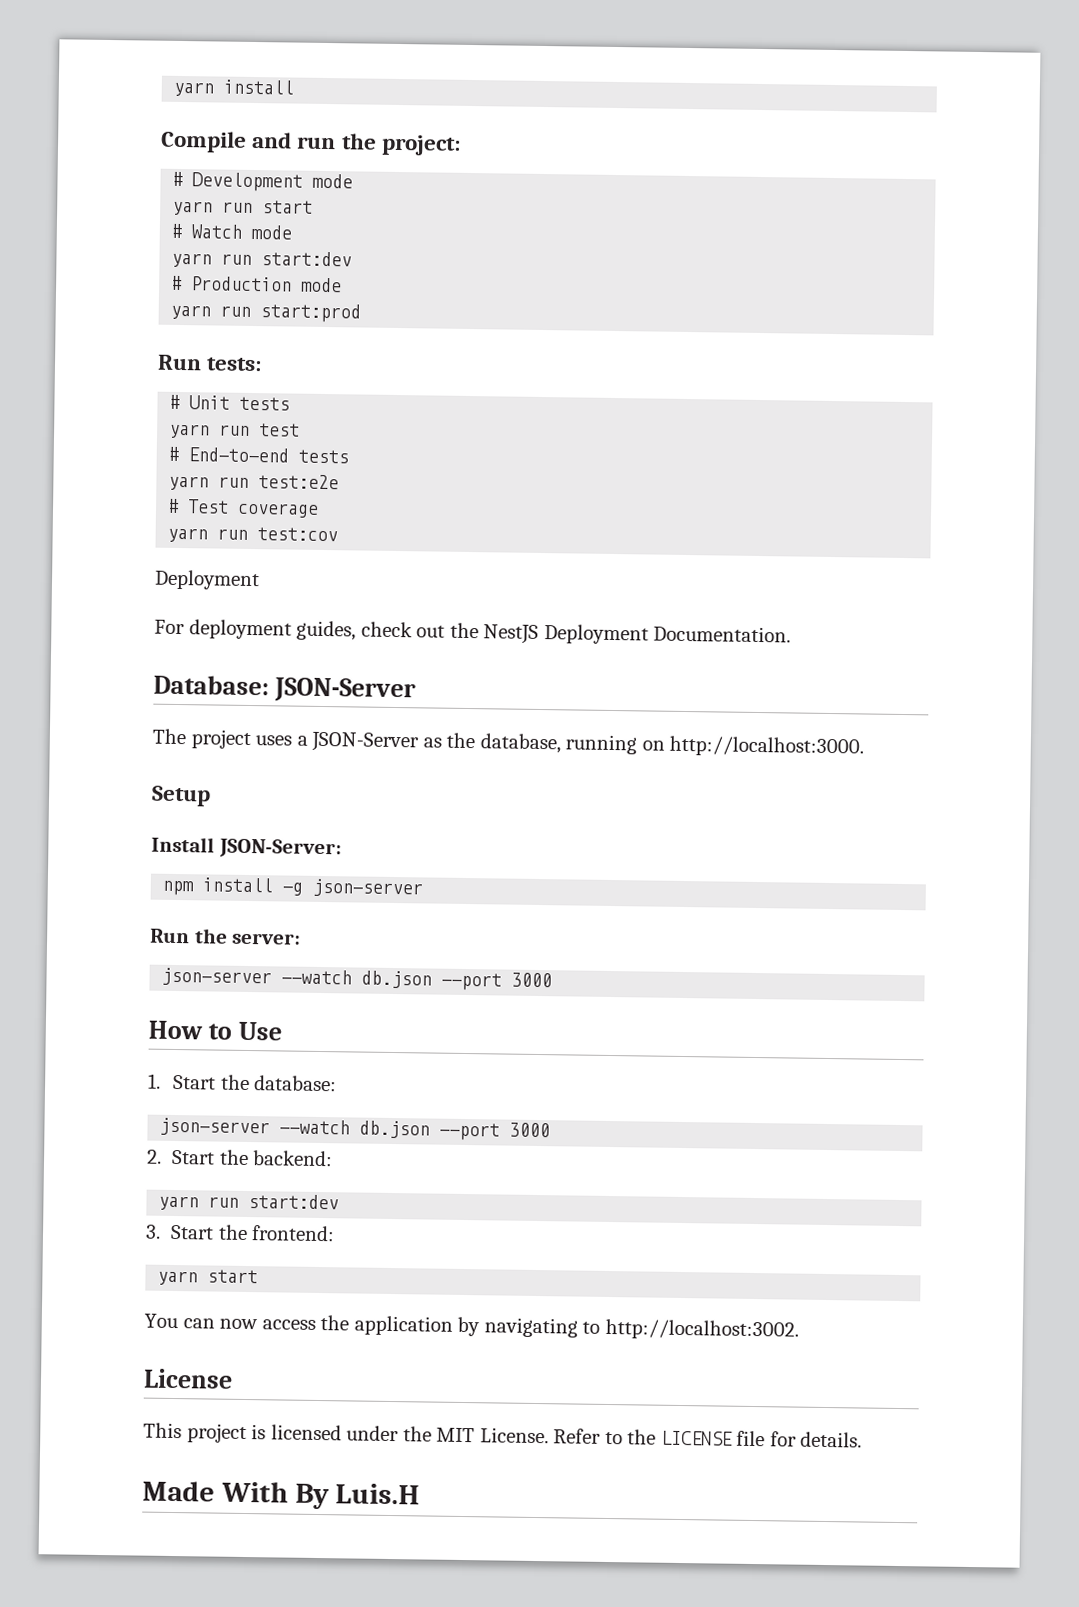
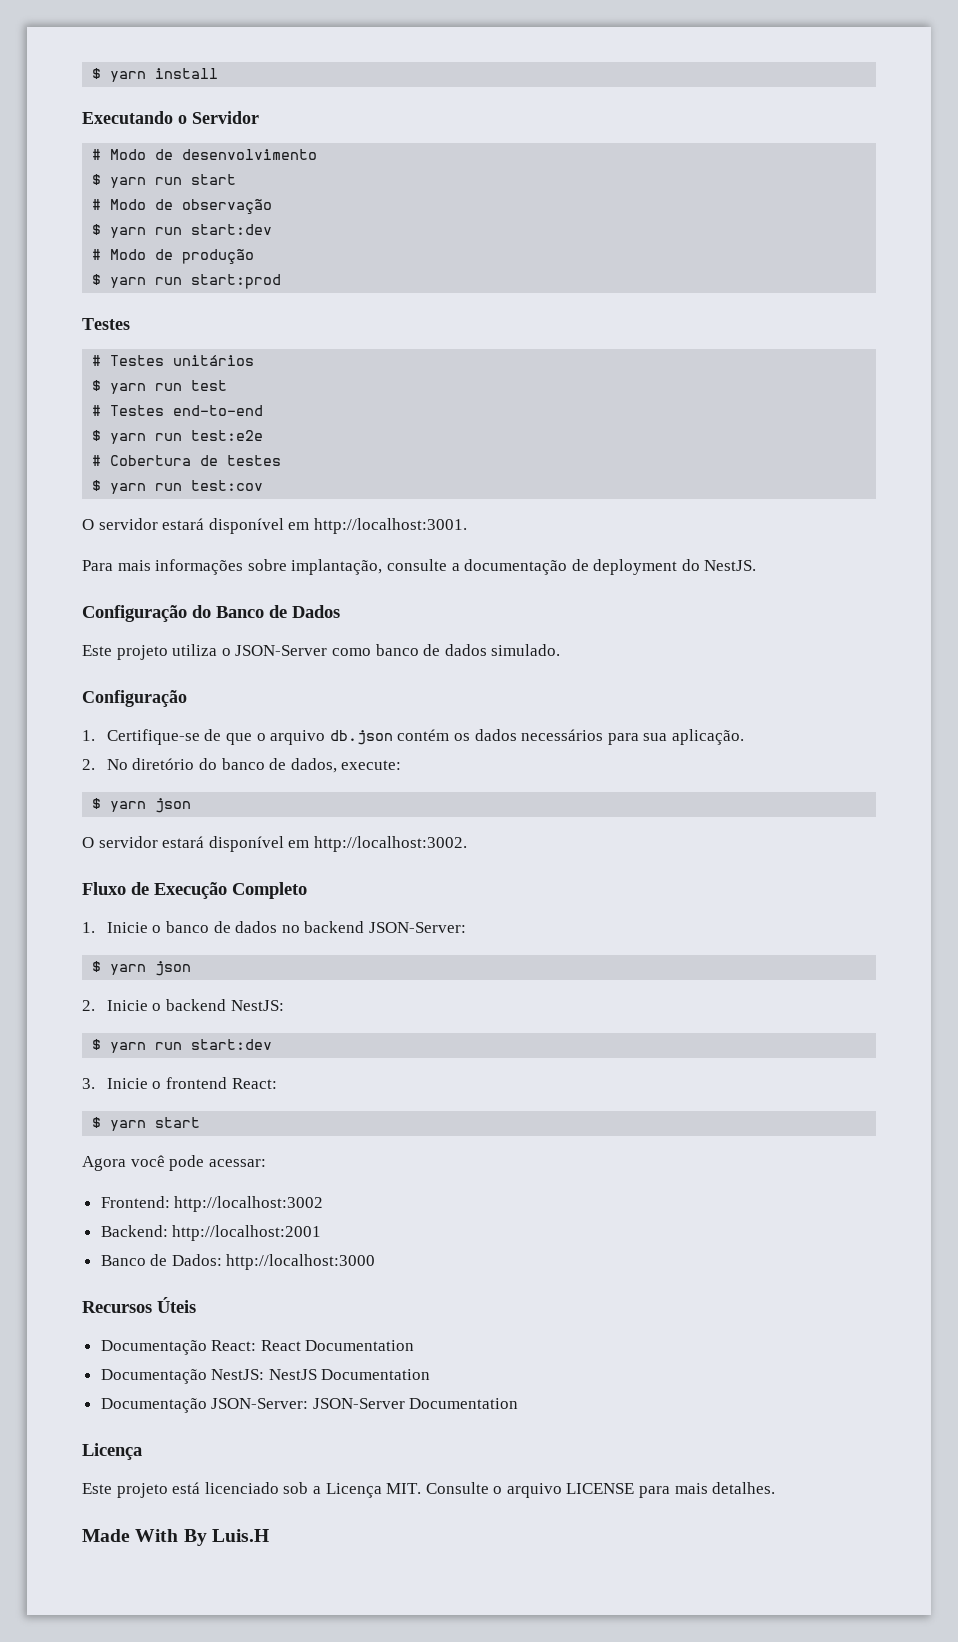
(173, 89) none -> [92,68,102,79] $
[160,130,461,156] [172,171,354,192] Compile and run the project: // # Development mode // -> [82,111,259,124] [92,149,318,160] [92,174,102,185] Executando o Servidor // # Modo de desenvolvimento // $
[191,224,293,240] Watch mode // -> [110,199,273,214] [92,224,102,235] Modo de observação // $
[191,276,343,293] Production mode // -> [110,249,255,264] [92,274,102,285] Modo de produção // $
[157,354,263,372] [169,394,291,411] Run tests: // # Unit tests // -> [82,318,130,330] [92,355,255,366] [92,380,102,391] Testes // # Testes unitários // $
[188,447,350,464] End-to-end tests // -> [110,405,264,416] [92,430,102,441] Testes end-to-end // $
[187,499,320,518] Test coverage // -> [110,455,282,466] [92,480,102,491] Cobertura de testes // $
[154,569,260,591] [154,619,792,645] [153,674,416,704] [152,728,865,758] [151,785,211,807] [151,836,342,859] [162,877,424,898] [150,928,302,945] [161,967,553,991] [148,1020,282,1041] [148,1073,338,1092] [159,1117,551,1141] [146,1149,334,1167] [158,1194,340,1211] [145,1224,336,1242] [157,1269,259,1286] [144,1313,799,1341] [143,1368,233,1389] [143,1422,863,1448] Deployment // For deployment guides, check out the NestJS Deployment Documentation. // Database: JSON-Server // The project uses a JSON-Server as the database, running on http://localhost:3000. // Setup // Install JSON-Server: // npm install -g json-server // Run the server: // json-server --watch db.json --port 3000 // How to Use // 1. Start the database: // json-server --watch db.json --port 3000 // 2. Start the backend: // yarn run start:dev // 3. Start the frontend: // yarn start // You can now access the application by navigating to http://localhost:3002. // License // This project is licensed under the MIT License. Refer to the LICENSE file for details. -> [82,518,467,534] [82,559,757,575] [82,605,340,622] [82,644,561,660] [82,690,187,707] [82,729,744,745] [82,758,402,773] [92,798,192,813] [82,836,467,852] [82,882,307,899] [82,921,467,933] [92,961,192,976] [82,999,284,1011] [92,1039,273,1053] [82,1077,277,1089] [92,1117,201,1131] [82,1155,266,1171] [100,1196,324,1212] [100,1225,322,1241] [100,1254,376,1270] [82,1297,196,1313] [100,1340,415,1355] [100,1369,431,1384] [100,1398,519,1413] [82,1443,142,1460] [82,1482,776,1498] O servidor estará disponível em http://localhost:3001. // Para mais informações sobre implantação, consulte a documentação de deployment do NestJS. // Configuração do Banco de Dados // Este projeto utiliza o JSON-Server como banco de dados simulado. // Configuração // 1. Certifique-se de que o arquivo db.json contém os dados necessários para sua aplicação. // 2. No diretório do banco de dados, execute: // $ yarn json // O servidor estará disponível em http://localhost:3002. // Fluxo de Execução Completo // 1. Inicie o banco de dados no backend JSON-Server: // $ yarn json // 2. Inicie o backend NestJS: // $ yarn run start:dev // 3. Inicie o frontend React: // $ yarn start // Agora você pode acessar: // Frontend: http://localhost:3002 // Backend: http://localhost:2001 // Banco de Dados: http://localhost:3000 // Recursos Úteis // Documentação React: React Documentation // Documentação NestJS: NestJS Documentation // Documentação JSON-Server: JSON-Server Documentation // Licença // Este projeto está licenciado sob a Licença MIT. Consulte o arquivo LICENSE para mais detalhes.

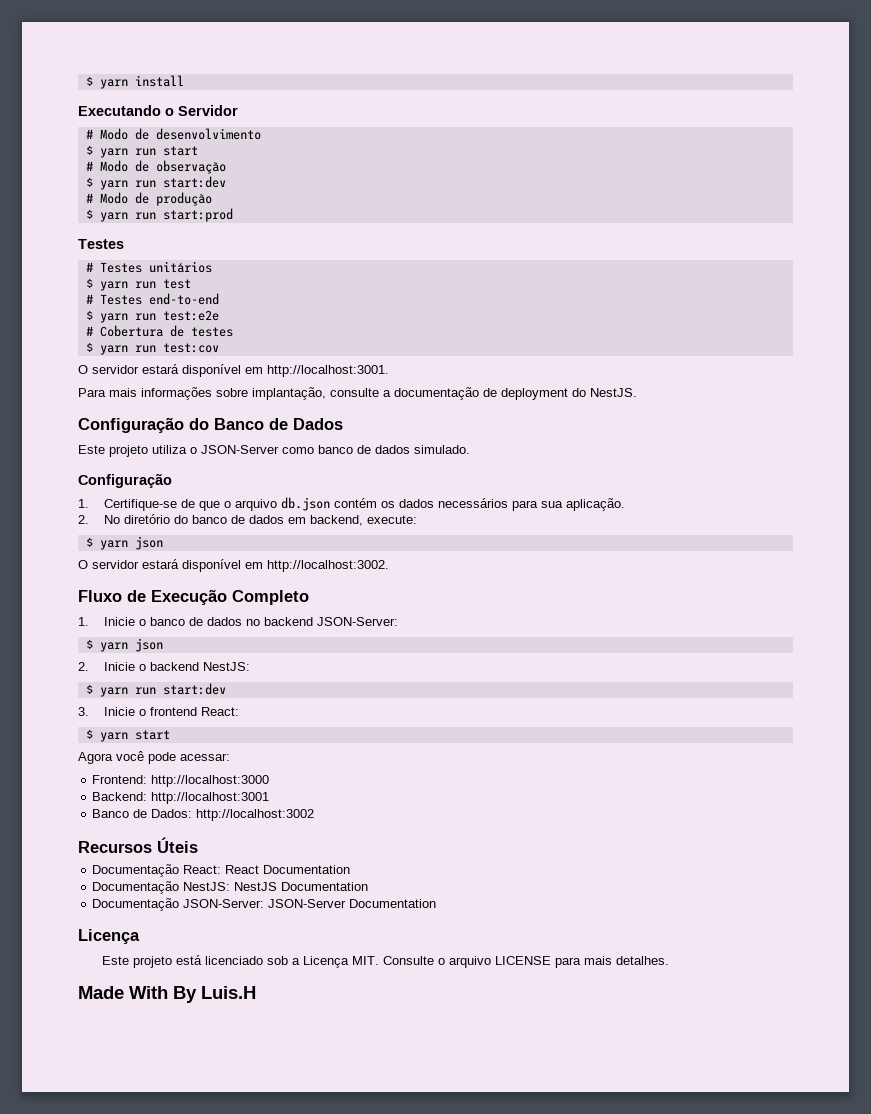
[290,758,337,773] dados, -> [248,515,363,526] dados em backend,
[174,1196,324,1212] http://localhost:3002 -> [151,775,270,787] http://localhost:3000
[172,1225,322,1241] http://localhost:2001 -> [151,792,270,804] http://localhost:3001
[226,1254,376,1270] http://localhost:3000 -> [196,809,315,821] http://localhost:3002

